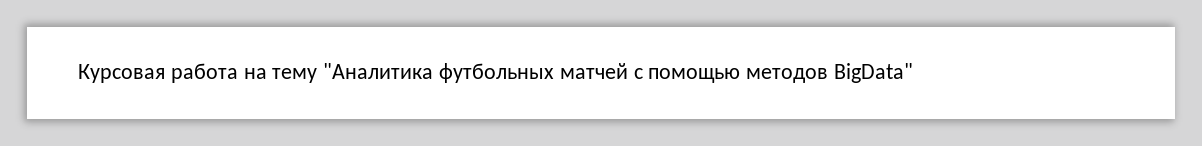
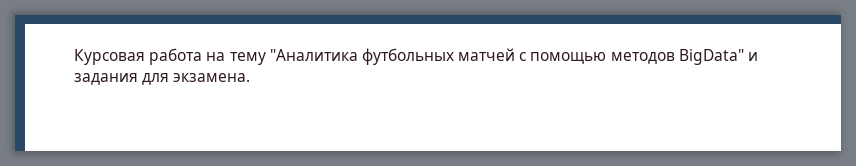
(914, 73) none -> [748,52,759,61] [74,73,251,85] и задания для экзамена.

